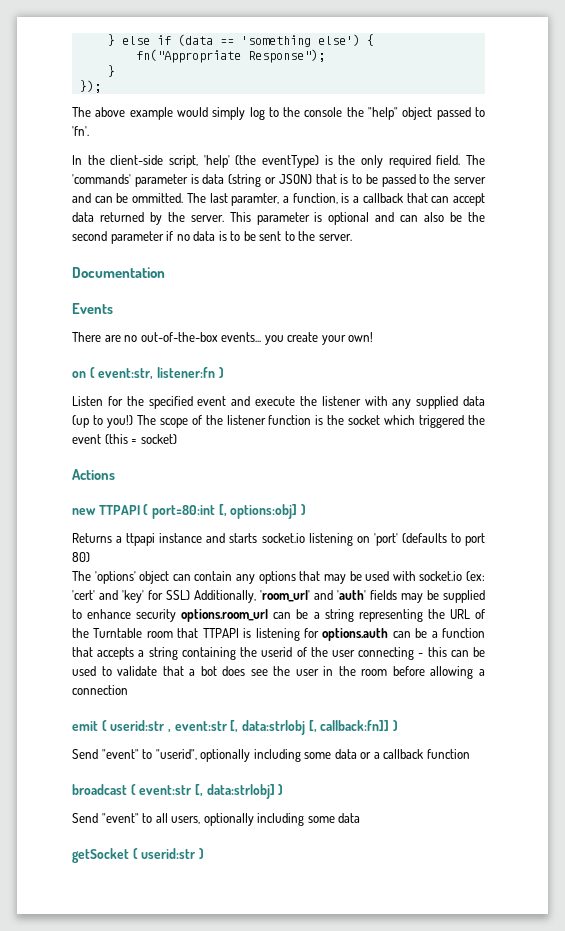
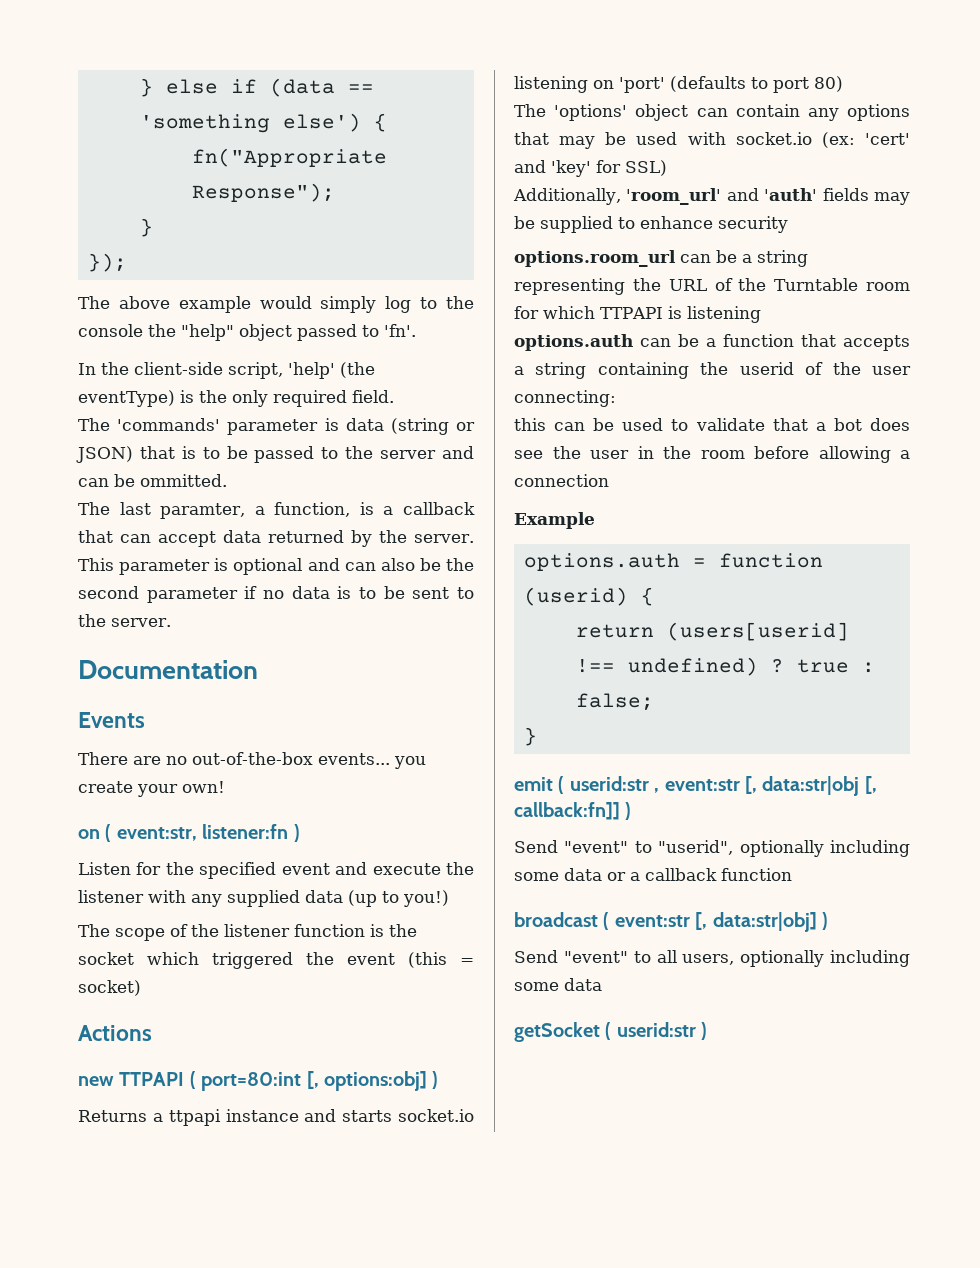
(461, 160) none -> (394, 396) //
(184, 198) none -> (227, 480) //
(133, 421) none -> (449, 898) //
(190, 595) none -> (667, 168) //
(177, 615) none -> (788, 224) //
[177,628,199,638] that -> [514,306,595,319] for which
[303,628,319,638] for -> (761, 314) //
[358,647,424,660] connecting - -> [514,390,616,407] connecting: //
(128, 690) none -> [514,512,595,529] [523,553,823,571] [523,587,654,606] [575,622,849,641] [575,657,875,676] [575,693,654,711] [523,727,537,746] // Example // options.auth = function (userid) { // return (users[userid] !== undefined) ? true : false; // }

